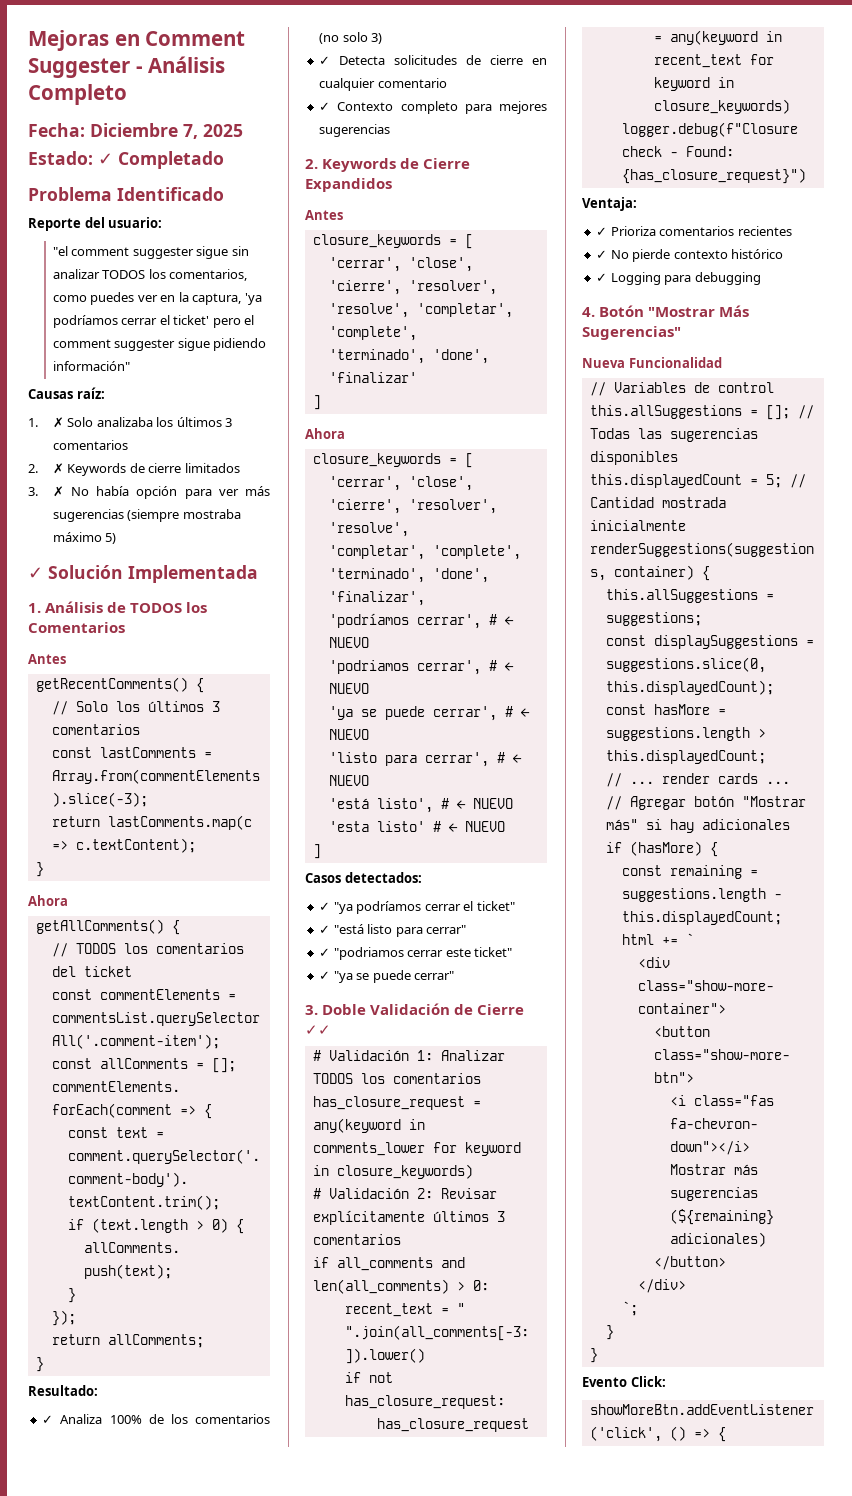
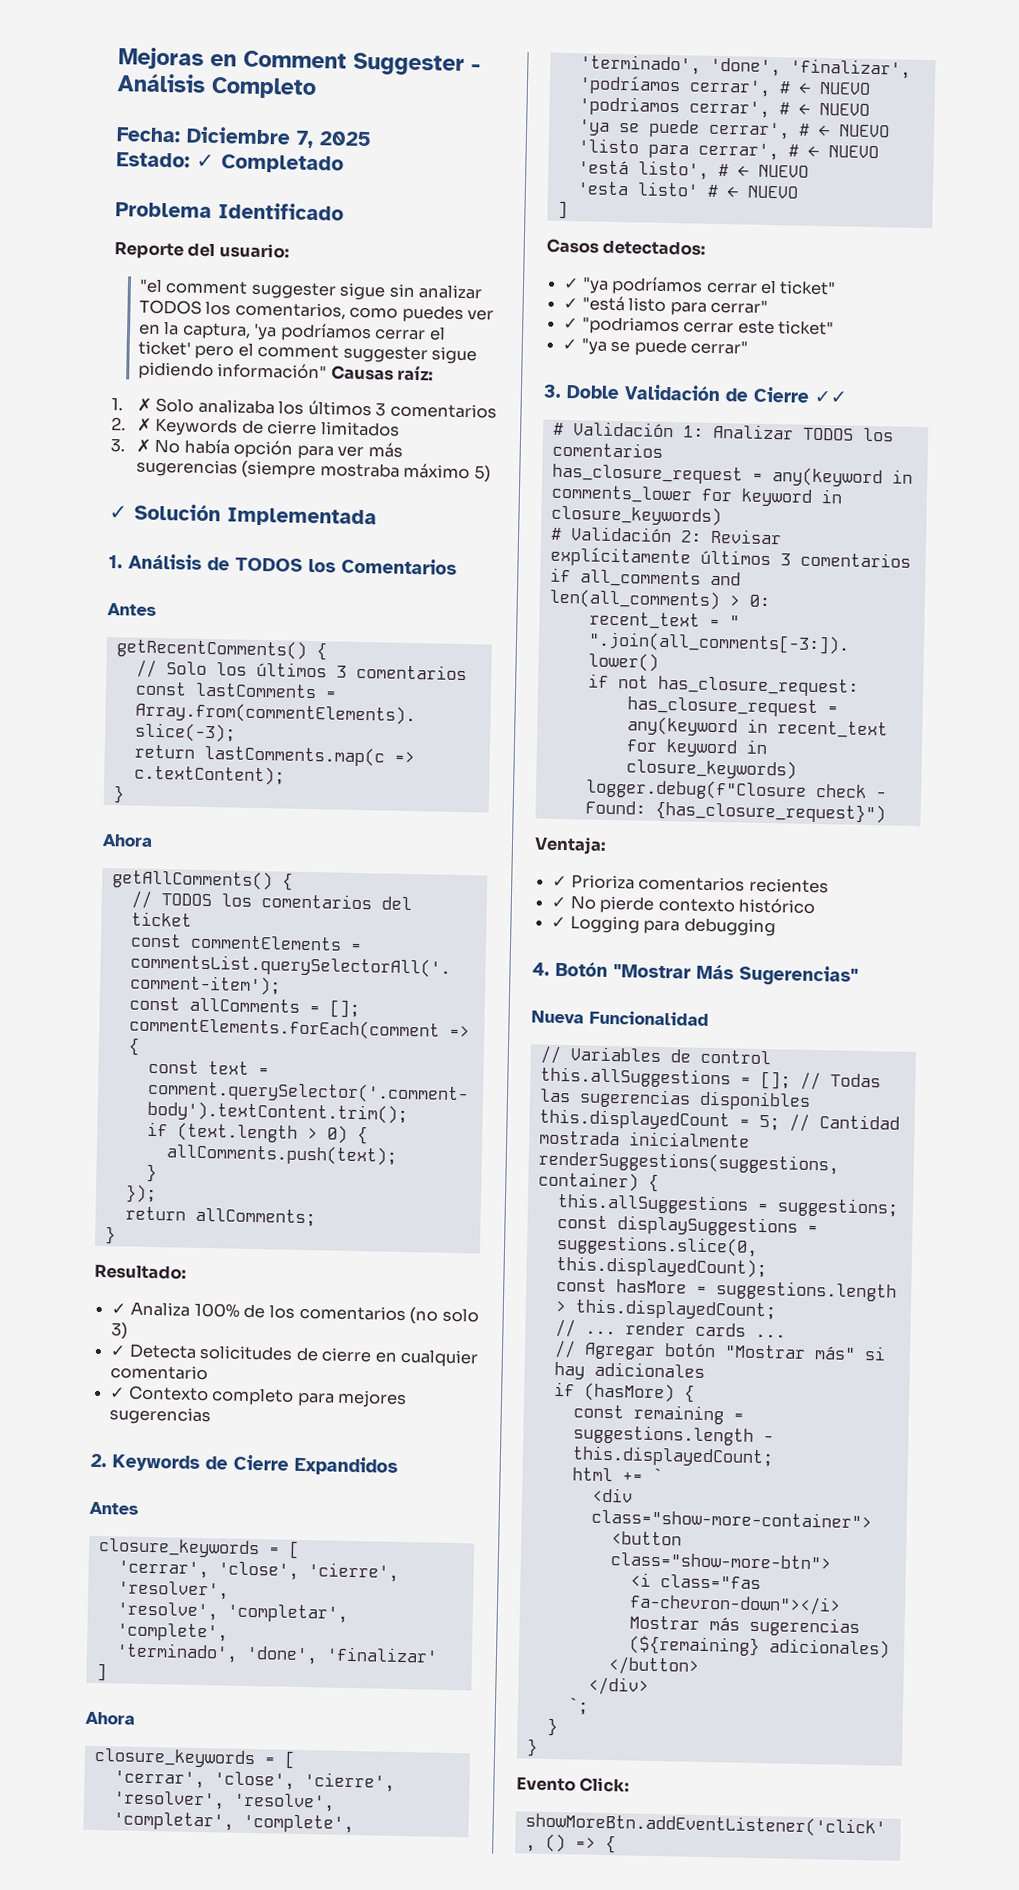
(130, 366) // -> (328, 371) none

